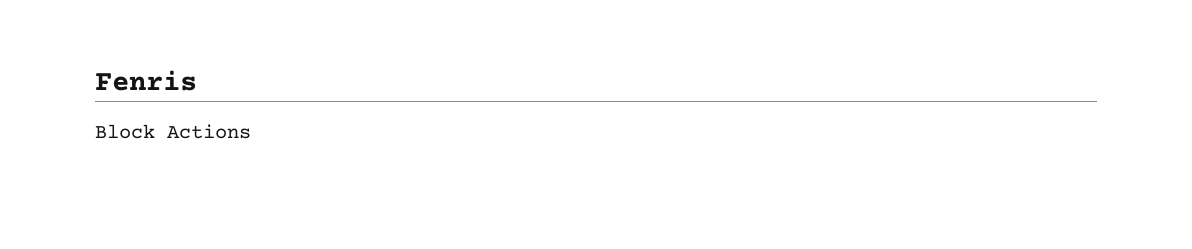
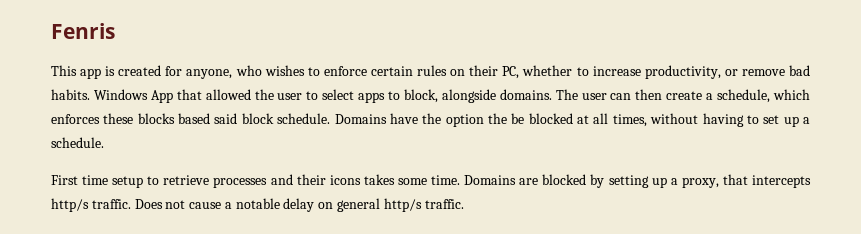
[95,124,251,139] Block Actions -> [51,65,810,79] [51,89,811,103] [51,113,811,127] [51,137,104,148] [51,174,811,188] [51,198,464,212] This app is created for anyone, who wishes to enforce certain rules on their PC, whether to increase productivity, or remove bad habits. Windows App that allowed the user to select apps to block, alongside domains. The user can then create a schedule, which enforces these blocks based said block schedule. Domains have the option the be blocked at all times, without having to set up a schedule. // First time setup to retrieve processes and their icons takes some time. Domains are blocked by setting up a proxy, that intercepts http/s traffic. Does not cause a notable delay on general http/s traffic.

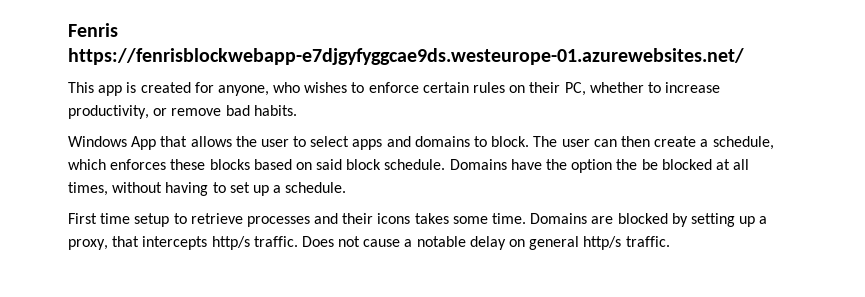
(115, 31) none -> [68,48,744,65] https://fenrisblockwebapp-e7djgyfyggcae9ds.westeurope-01.azurewebsites.net/
(90, 94) none -> (297, 110) //
[205,89,251,100] allowed -> [190,136,232,147] allows
[388,89,552,103] to block, alongside domains. -> [386,136,530,147] and domains to block.
(211, 118) none -> [295,162,312,170] on

